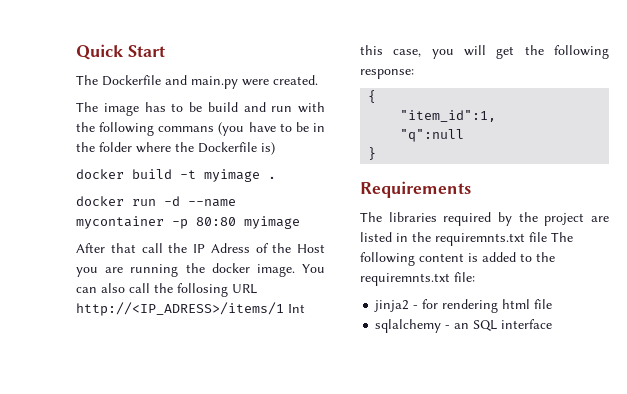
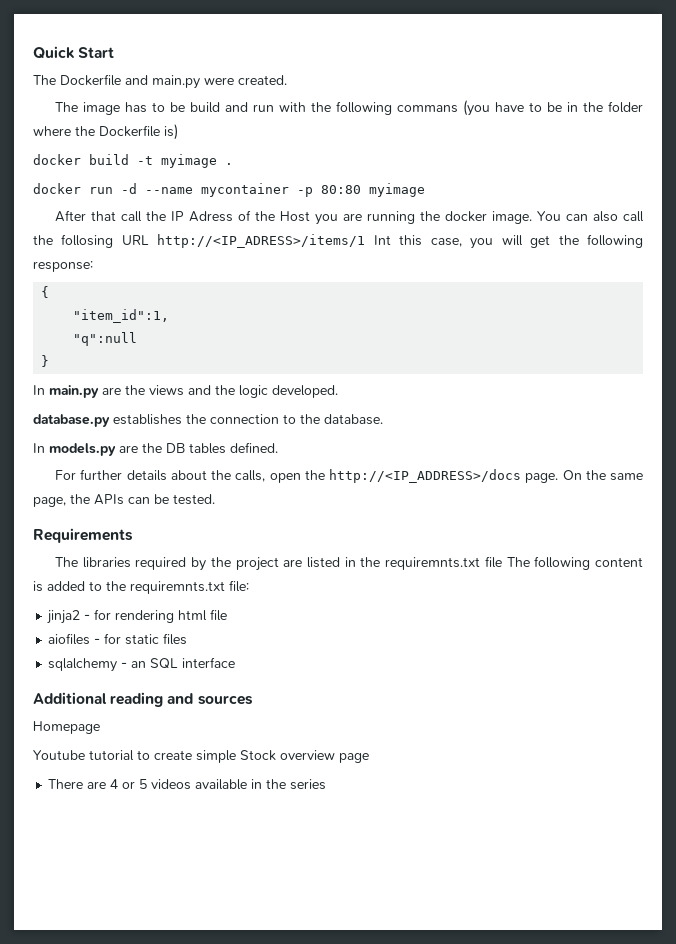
(377, 153) none -> [33,385,338,398] [33,414,383,427] [33,442,278,456] [55,469,643,483] [33,494,215,507] // In main.py are the views and the logic developed. // database.py establishes the connection to the database. // In models.py are the DB tables defined. // For further details about the calls, open the http://<IP_ADDRESS>/docs page. On the same page, the APIs can be tested.
(553, 304) none -> [48,633,188,645] // aiofiles - for static files
(553, 324) none -> [33,692,253,707] [33,721,100,734] [33,750,369,763] [48,779,327,790] // Additional reading and sources // Homepage // Youtube tutorial to create simple Stock overview page // There are 4 or 5 videos available in the series

